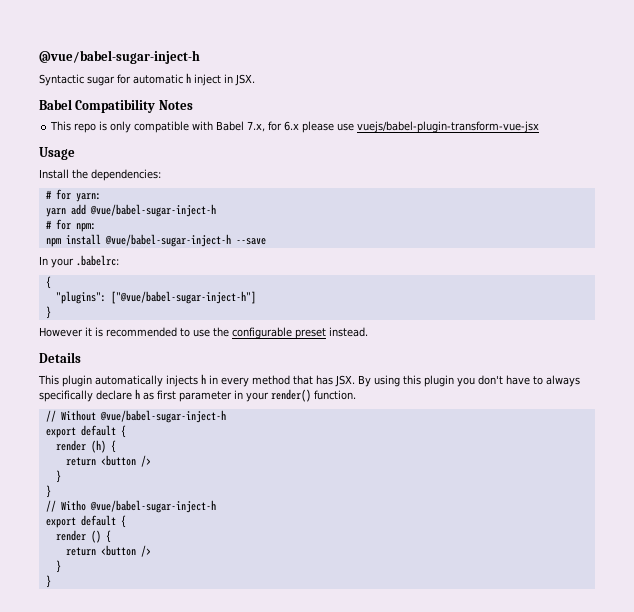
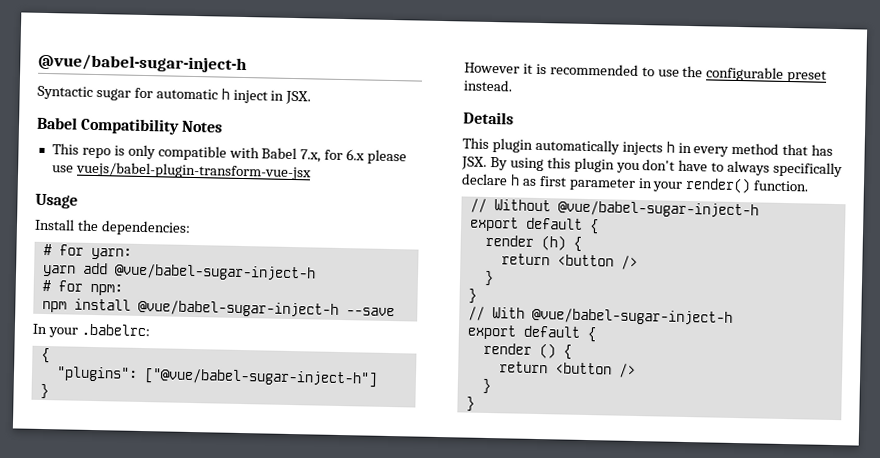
[60,500,86,511] Witho -> [491,307,525,319] With

